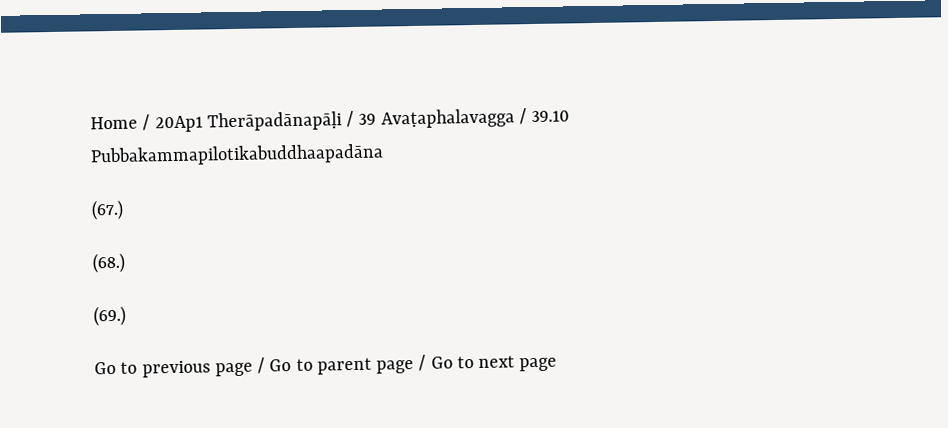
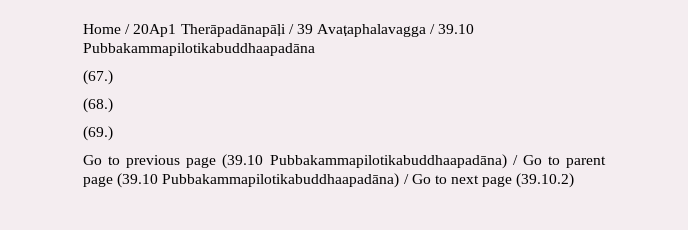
(253, 369) none -> [222,154,507,169] (39.10 Pubbakammapilotikabuddhaapadāna)
(415, 367) none -> [117,173,400,188] (39.10 Pubbakammapilotikabuddhaapadāna)
(558, 364) none -> [516,173,575,188] (39.10.2)

